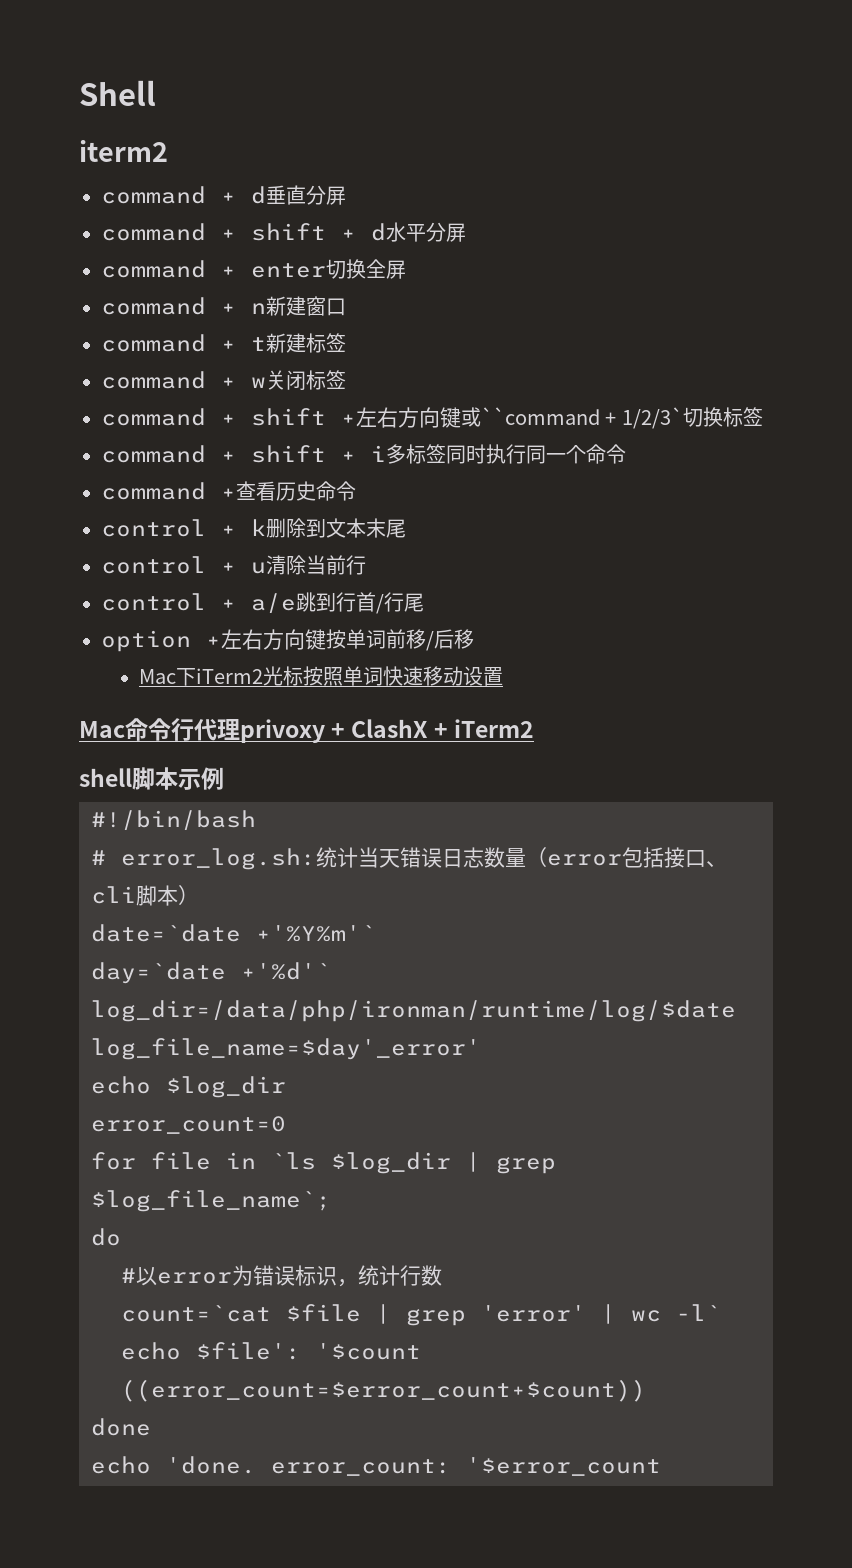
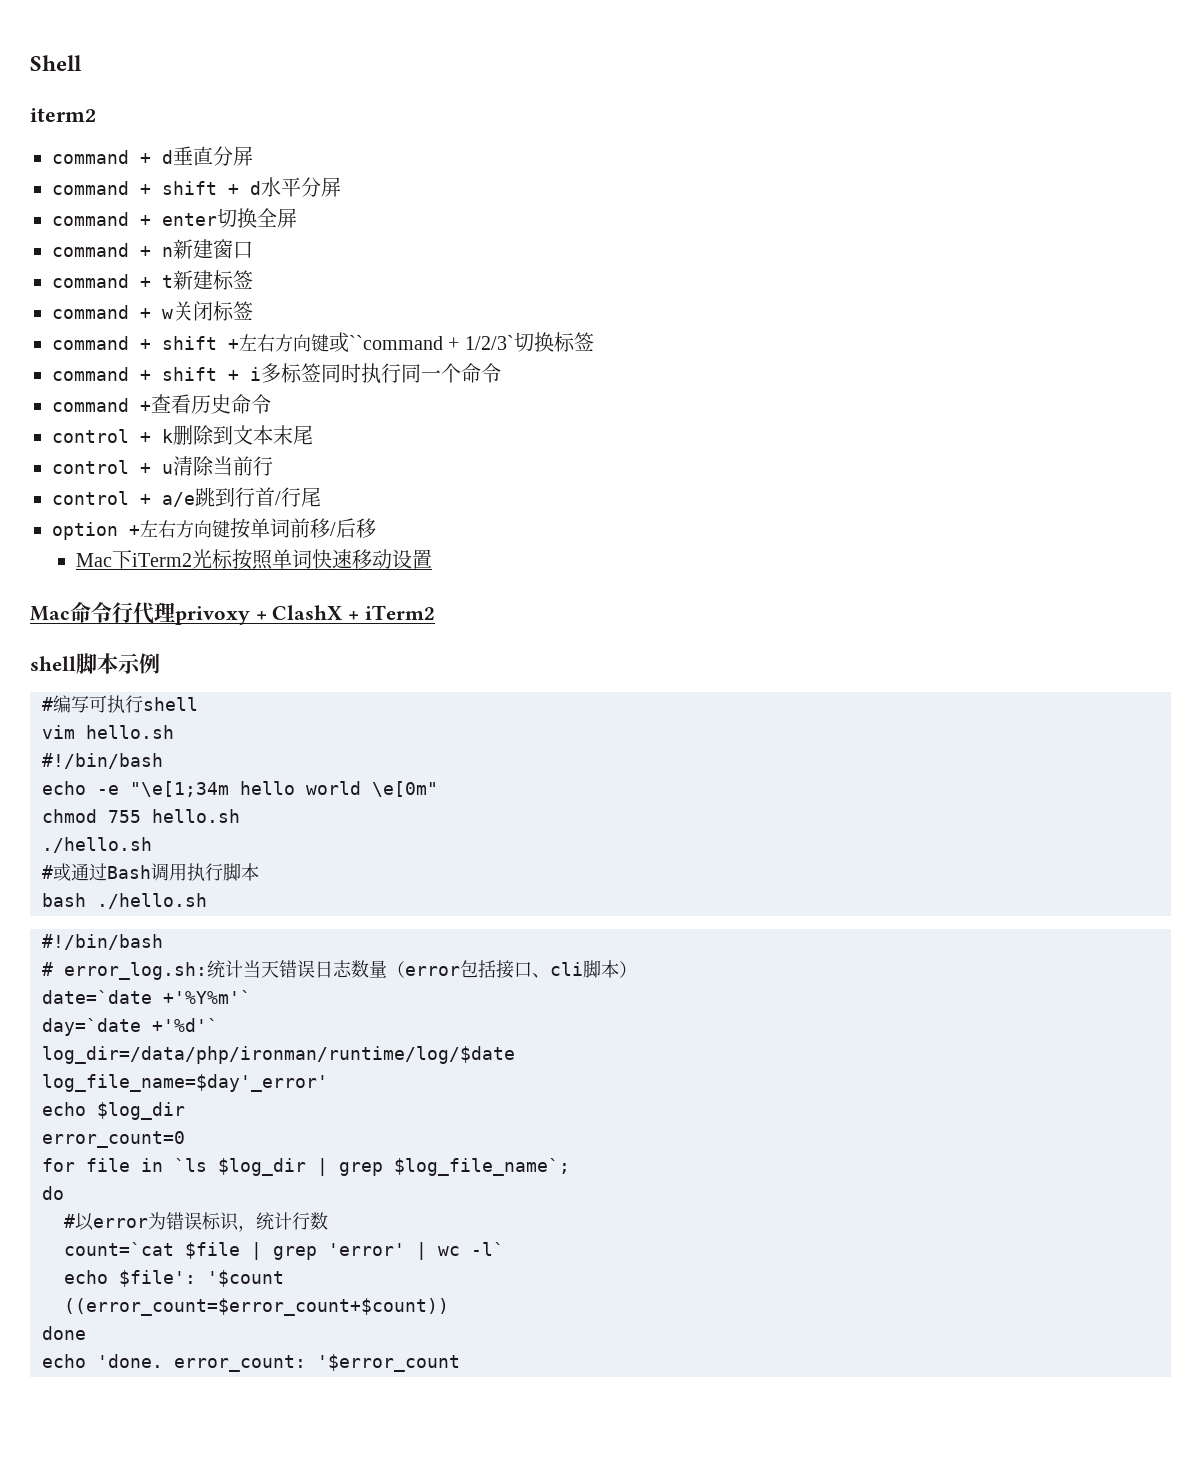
(224, 778) none -> [42,695,198,713] [42,725,174,739] [42,753,163,769] [42,781,438,797] [42,809,240,823] [42,837,152,853] [42,863,259,881] [42,893,207,909] // #编写可执行shell // vim hello.sh // #!/bin/bash // echo -e "\e[1;34m hello world \e[0m" // chmod 755 hello.sh // ./hello.sh // #或通过Bash调用执行脚本 // bash ./hello.sh

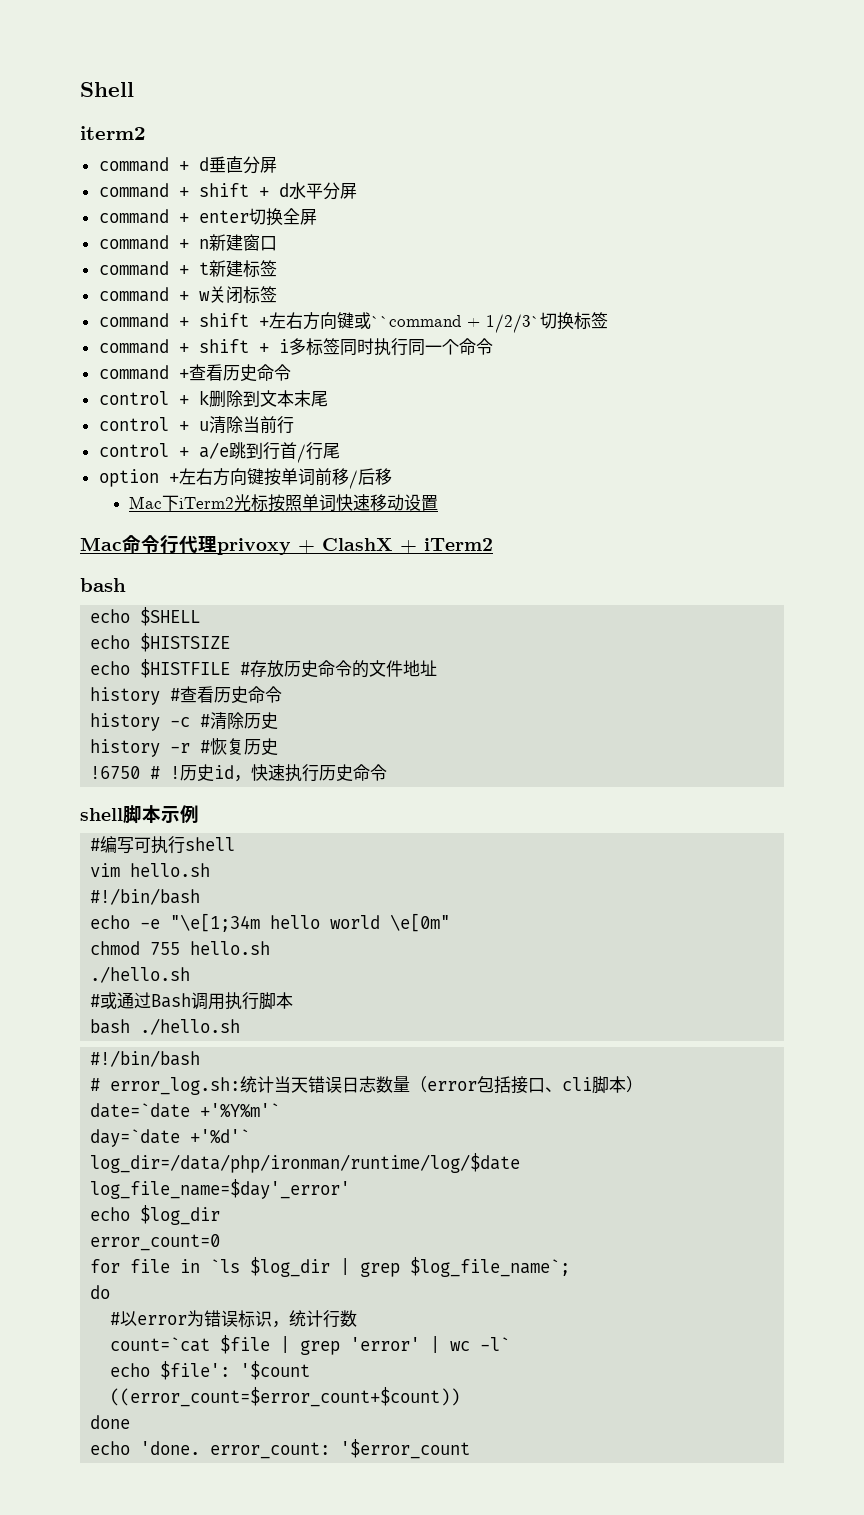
(435, 612) none -> [80,578,126,592] [90,607,201,626] [90,633,231,652] [90,659,438,678] [90,686,283,705] [90,712,279,731] [90,738,279,757] [90,764,388,782] // bash // echo $SHELL // echo $HISTSIZE // echo $HISTFILE #存放历史命令的文件地址 // history #查看历史命令 // history -c #清除历史 // history -r #恢复历史 // !6750 # !历史id，快速执行历史命令

